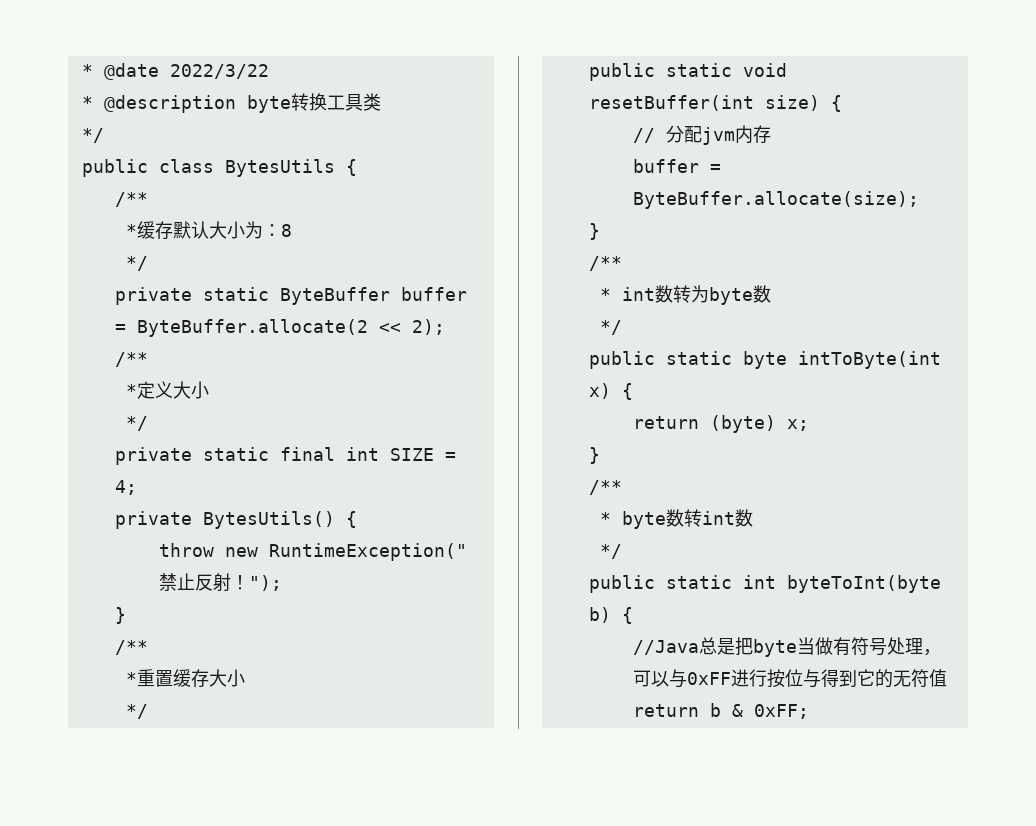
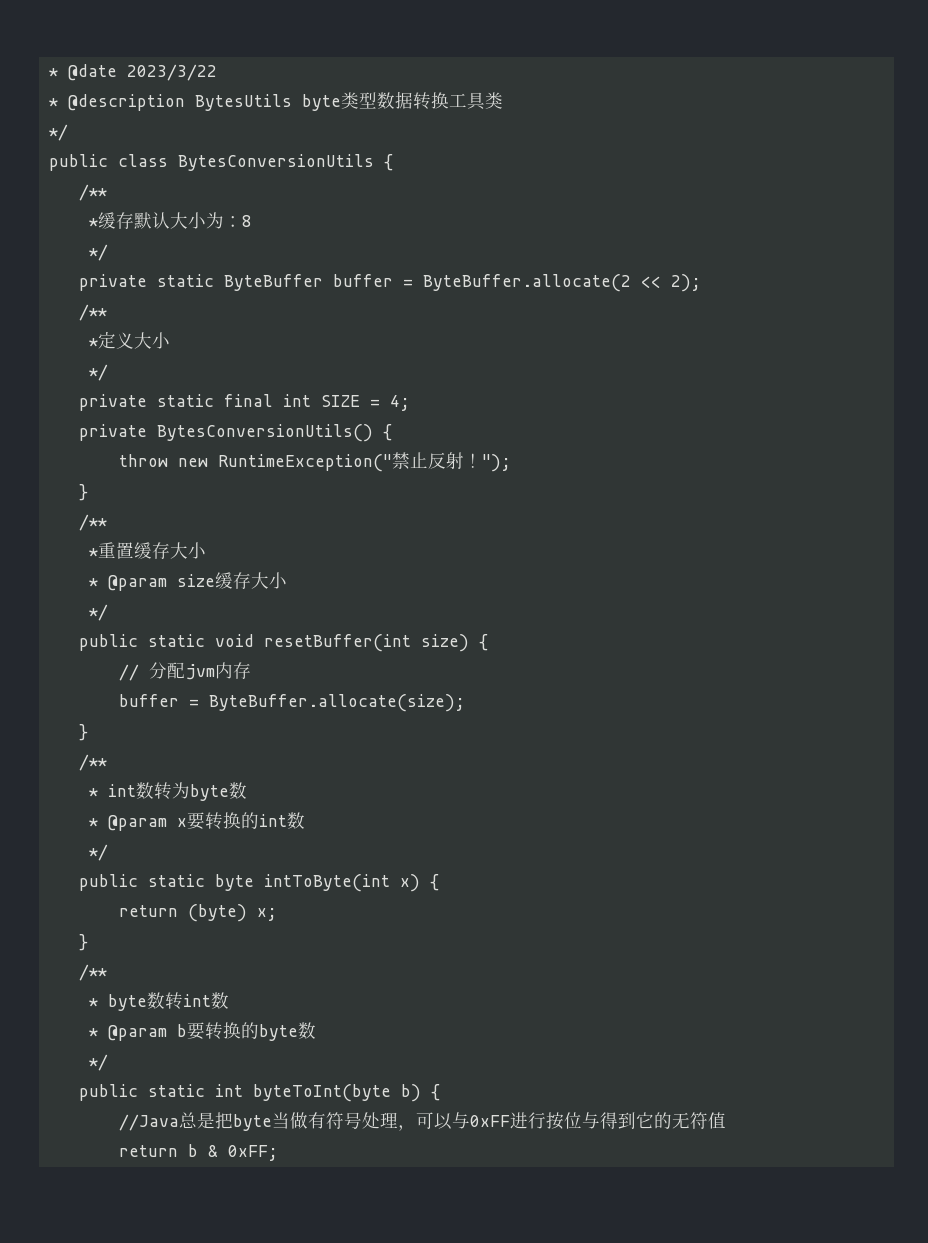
[169,64,269,79] 2022/3/22 -> [127,64,218,81] 2023/3/22
[246,95,291,113] byte -> [195,91,414,111] BytesUtils byte类型数据
[224,159,335,177] BytesUtils -> [178,154,375,171] BytesConversionUtils
[202,511,335,529] BytesUtils() -> [157,424,374,442] BytesConversionUtils()
(245, 678) none -> [89,572,288,591] // * @param size缓存大小
(771, 294) none -> [89,812,306,831] // * @param x要转换的int数
(753, 518) none -> [89,1022,317,1041] // * @param b要转换的byte数

